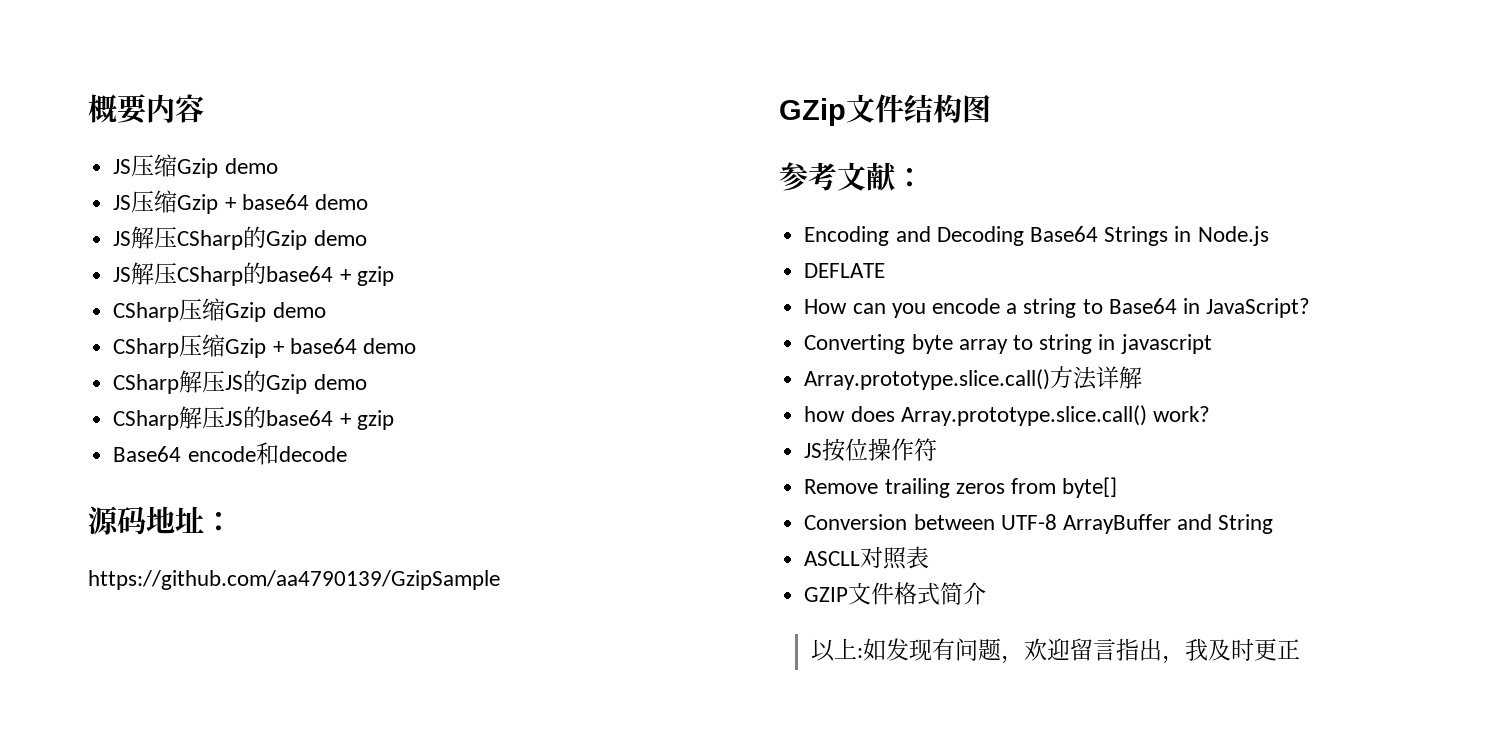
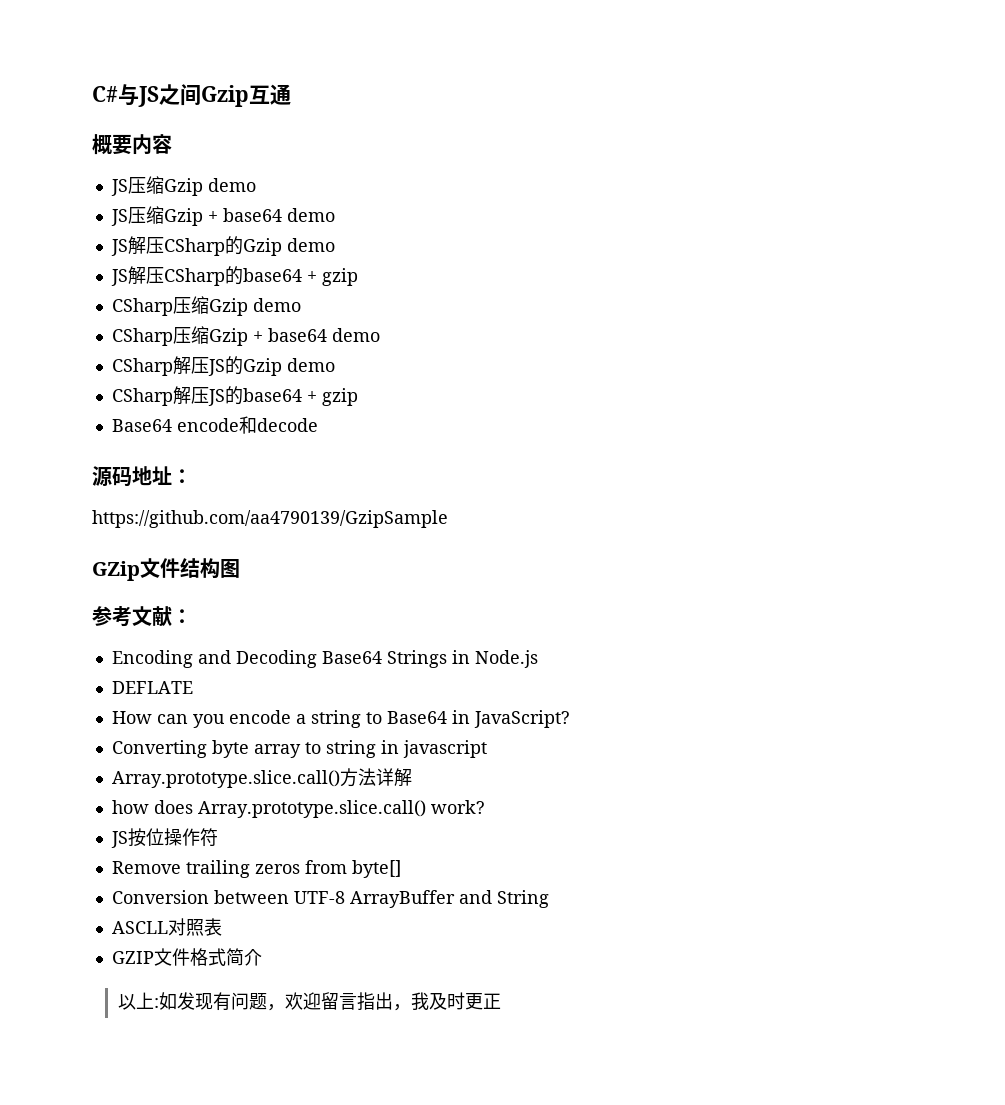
(88, 108) none -> [92,84,291,107] C#与JS之间Gzip互通 //

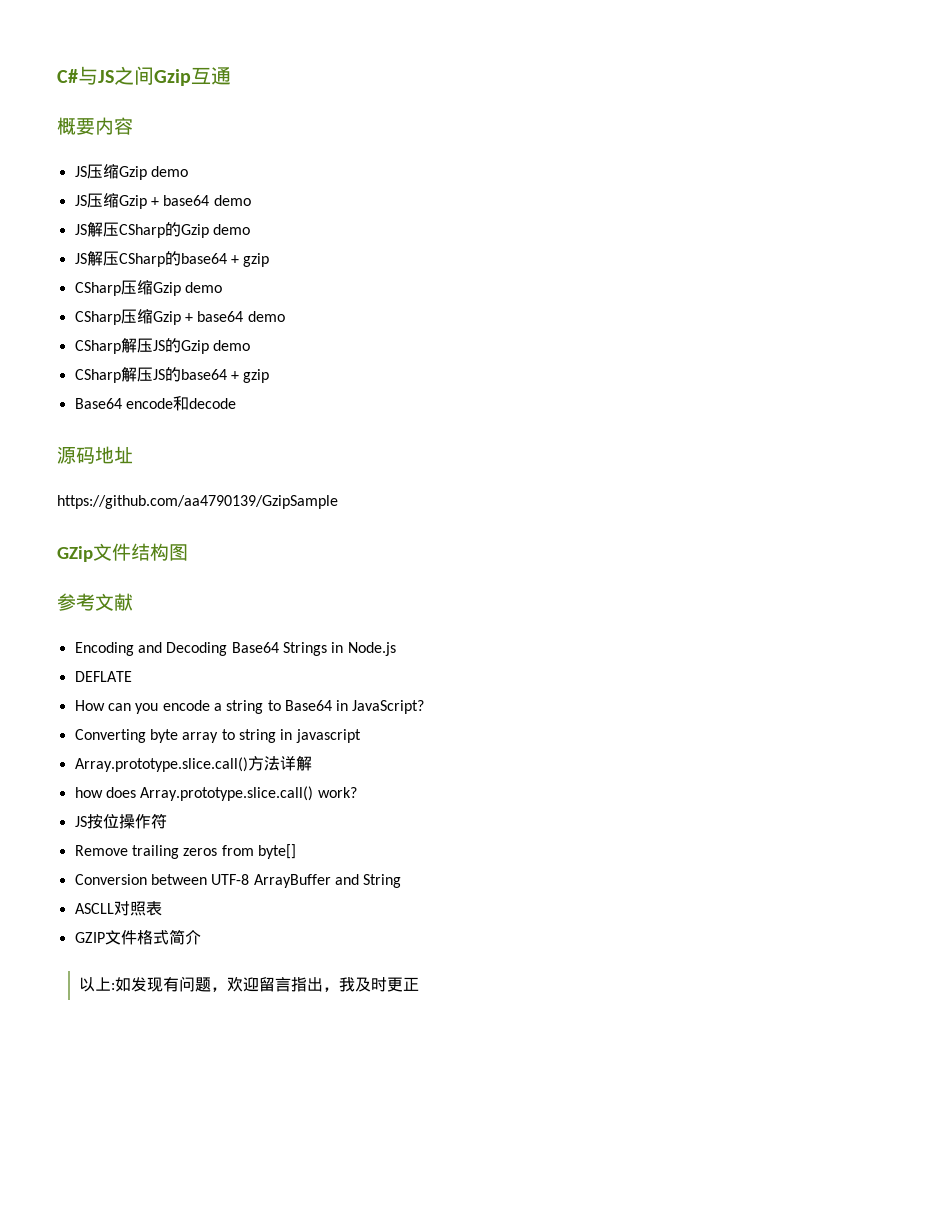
[172,469,192,484] ： -> (133, 455) none
[172,609,192,624] ： -> (133, 602) none

